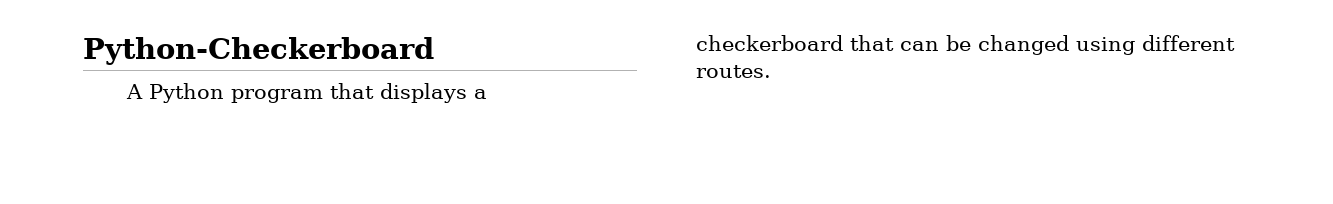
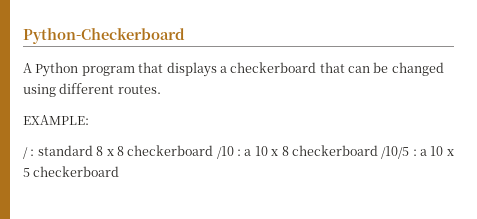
(771, 71) none -> [23,115,89,125] [23,145,454,159] [23,166,120,177] // EXAMPLE: // / : standard 8 x 8 checkerboard /10 : a 10 x 8 checkerboard /10/5 : a 10 x 5 checkerboard

